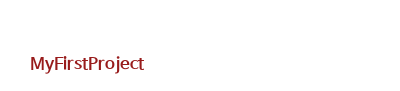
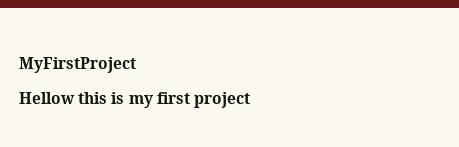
(145, 65) none -> [19,92,250,108] // Hellow this is my first project

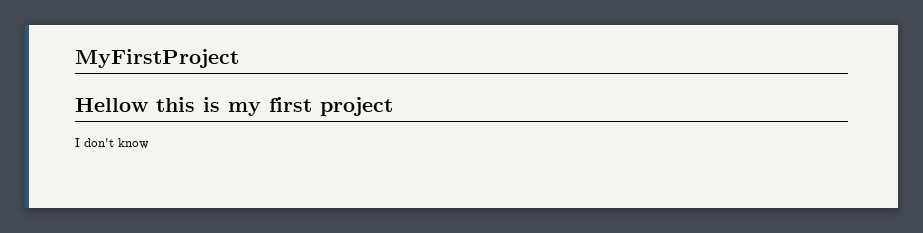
(250, 100) none -> [75,138,149,149] // I don't know

